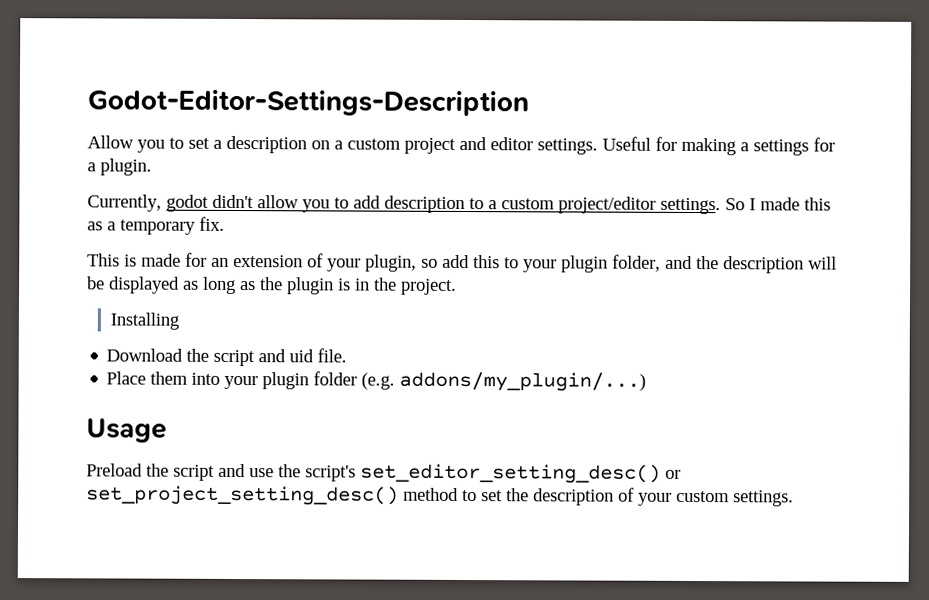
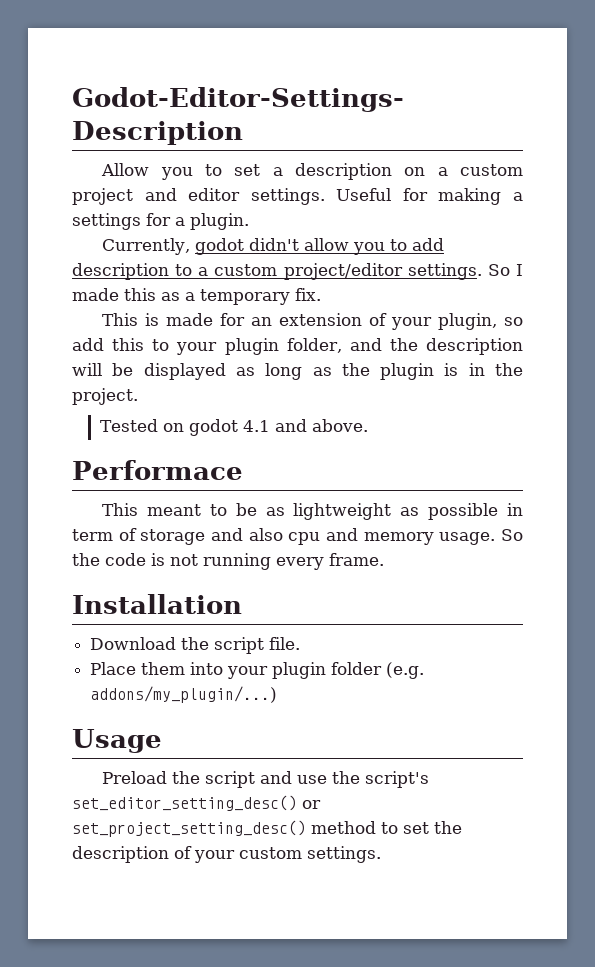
[110,312,180,330] Installing -> [99,419,368,436] [72,460,243,480] [102,503,523,520] [72,528,523,545] [72,553,384,570] [72,594,242,614] Tested on godot 4.1 and above. // Performace // This meant to be as lightweight as possible in term of storage and also cpu and memory usage. So the code is not running every frame. // Installation
[258,349,315,363] and uid -> (265, 645) none

